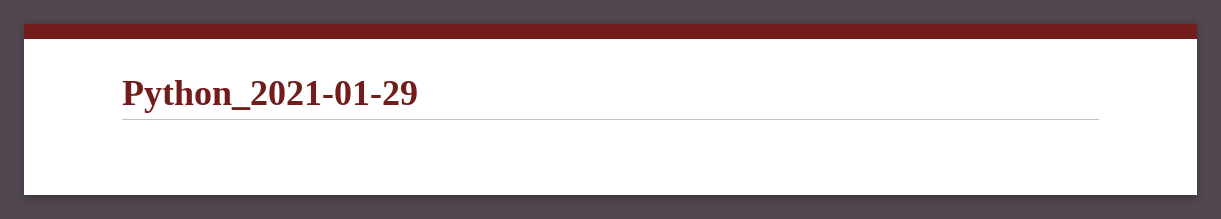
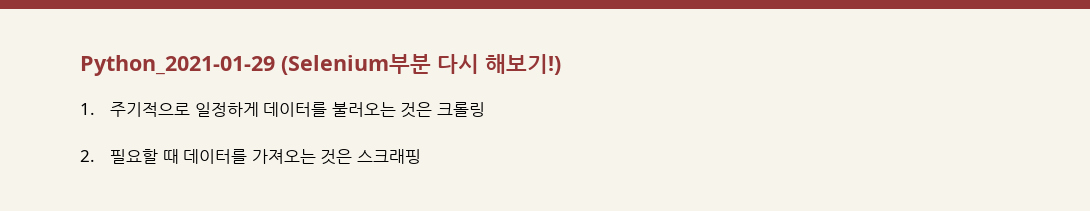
(418, 96) none -> [281,54,561,75] [80,102,485,118] [80,149,421,165] (Selenium부분 다시 해보기!) // 1. 주기적으로 일정하게 데이터를 불러오는 것은 크롤링 // 2. 필요할 때 데이터를 가져오는 것은 스크래핑

